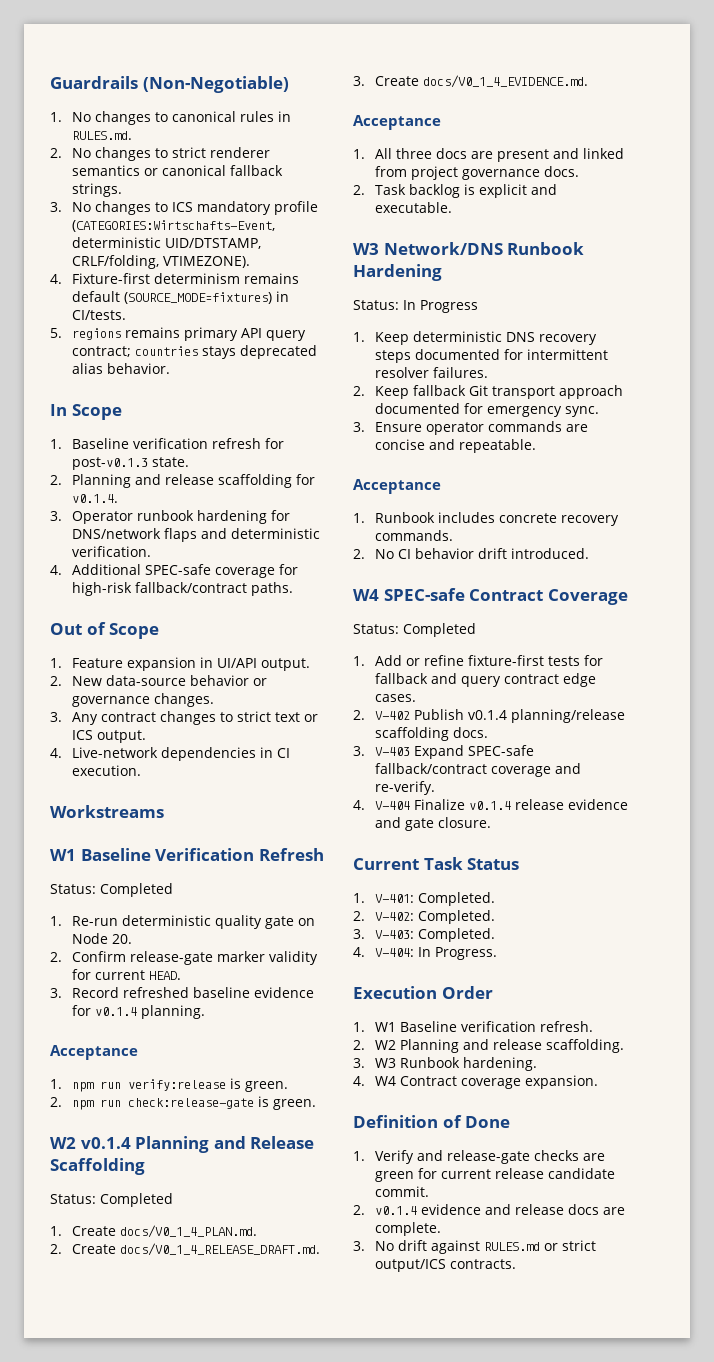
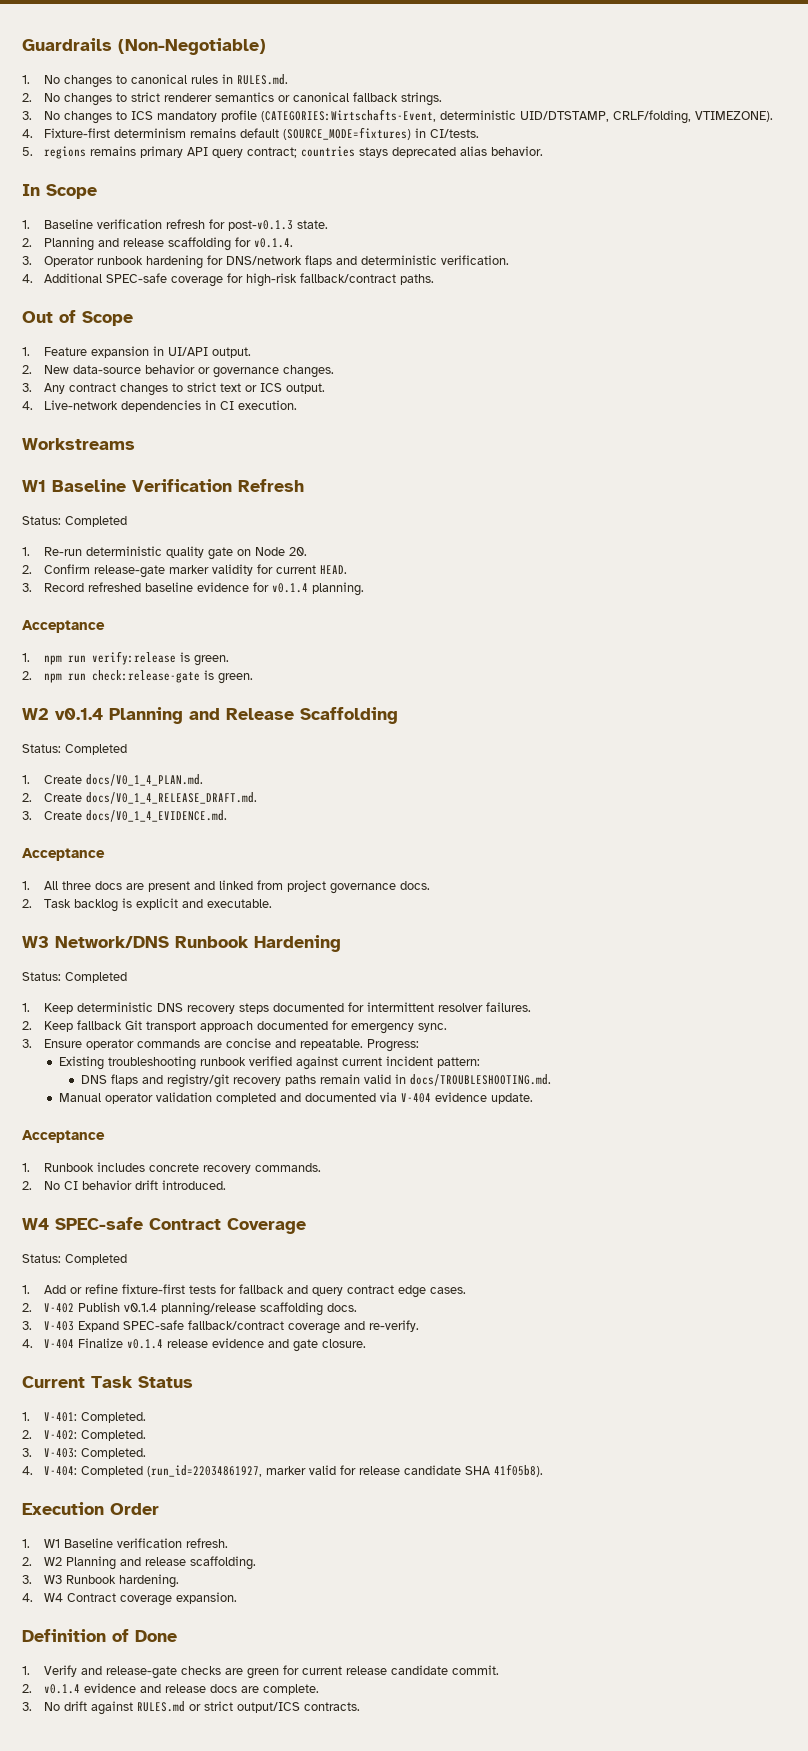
[403,300,478,313] In Progress -> [65,972,127,983] Completed
(536, 446) none -> [367,1039,420,1052] [58,1056,480,1070] [80,1074,551,1088] [58,1092,533,1104] Progress: // Existing troubleshooting runbook verified against current incident pattern: // DNS flaps and registry/git recovery paths remain valid in docs/TROUBLESHOOTING.md. // Manual operator validation completed and documented via V-404 evidence update.
[417,947,497,960] In Progress. -> [81,1464,544,1477] Completed (run_id=22034861927, marker valid for release candidate SHA 41f05b8).

